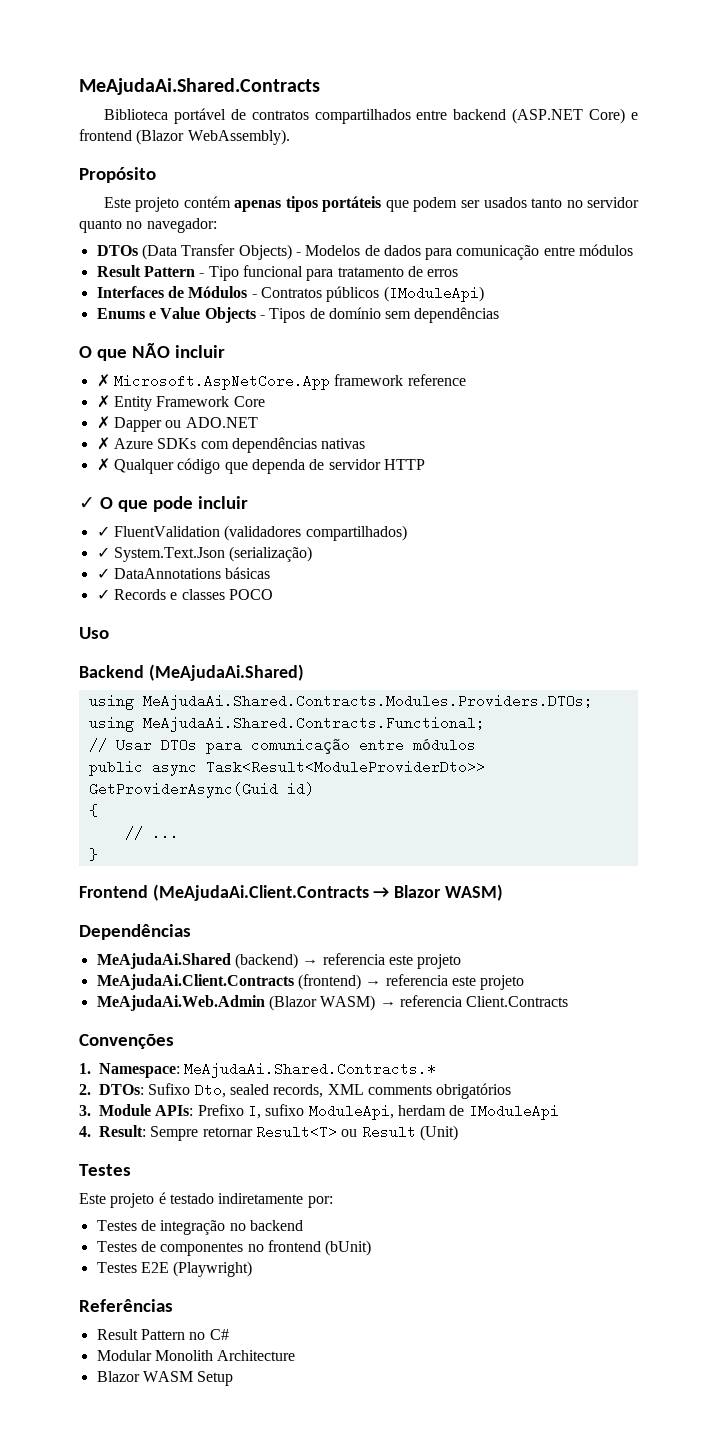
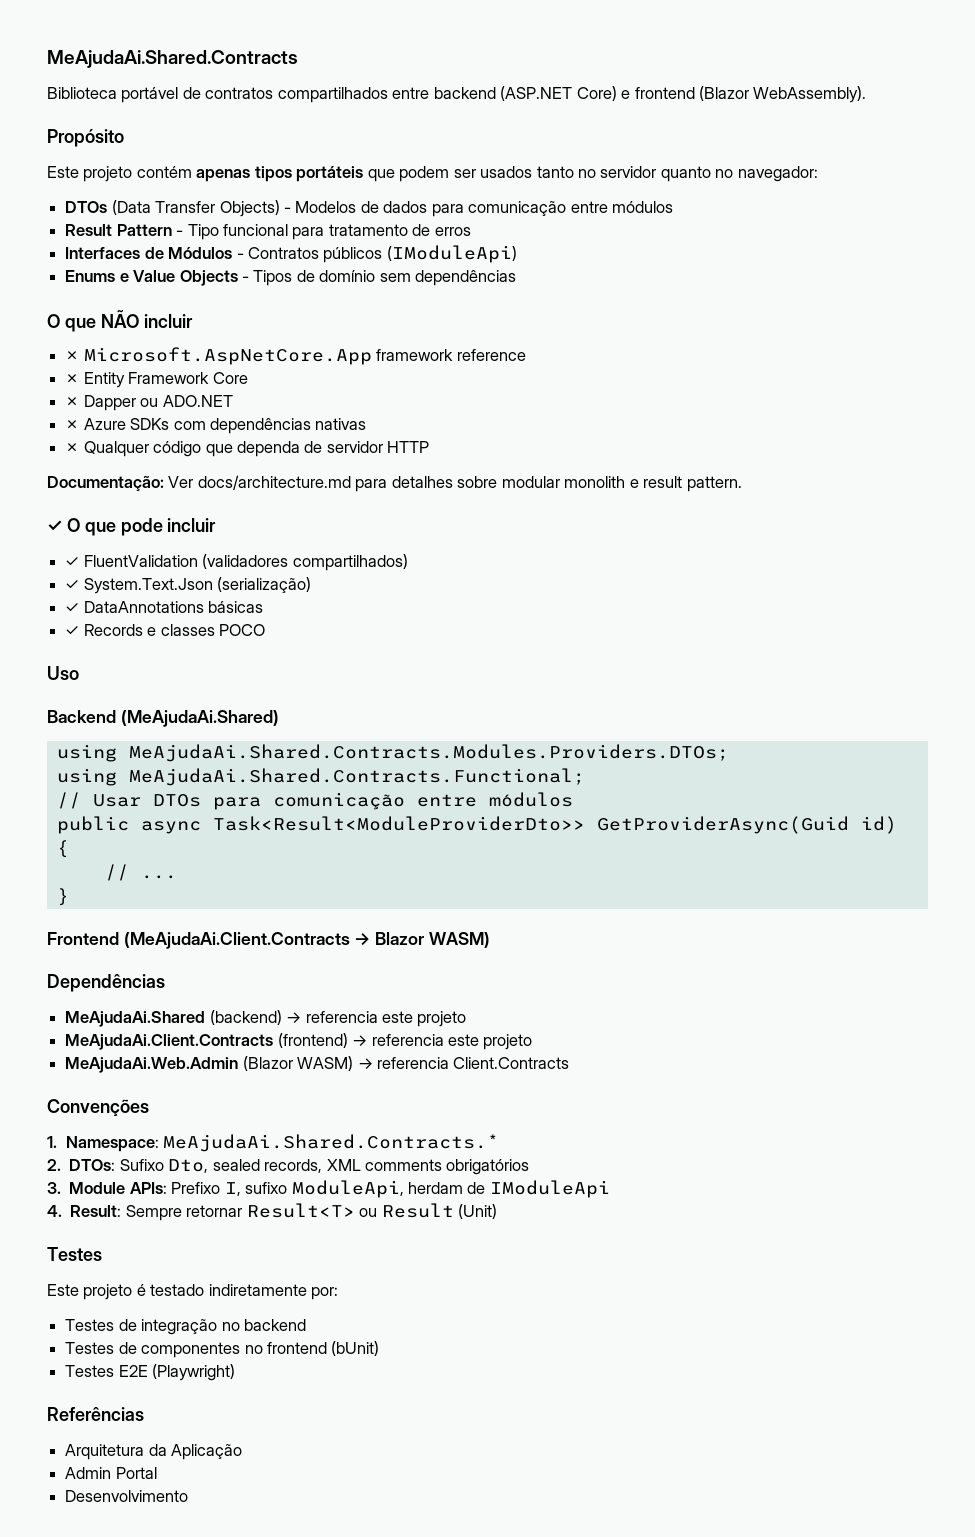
(425, 464) none -> [47,475,742,492] // Documentação: Ver docs/architecture.md para detalhes sobre modular monolith e result pattern.
[96,1329,229,1340] [96,1350,296,1361] [96,1371,234,1386] Result Pattern no C# // Modular Monolith Architecture // Blazor WASM Setup -> [65,1444,243,1460] [65,1467,157,1479] [65,1490,189,1502] Arquitetura da Aplicação // Admin Portal // Desenvolvimento

